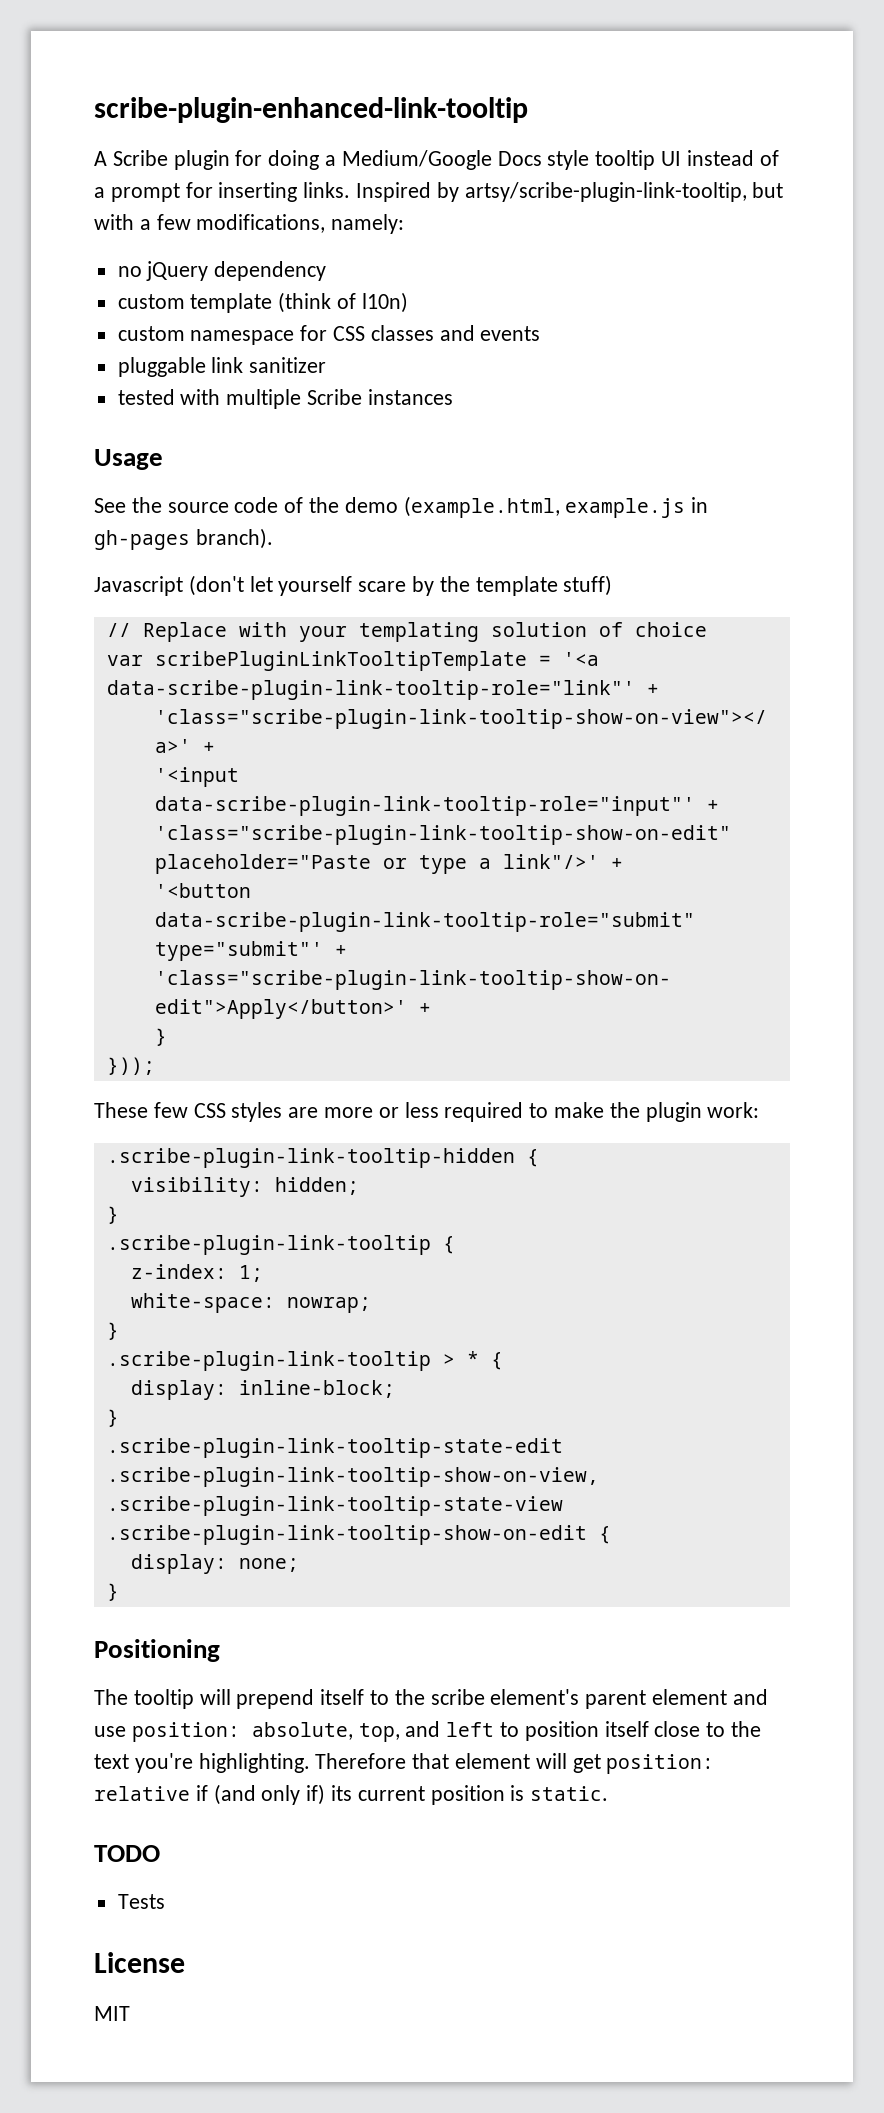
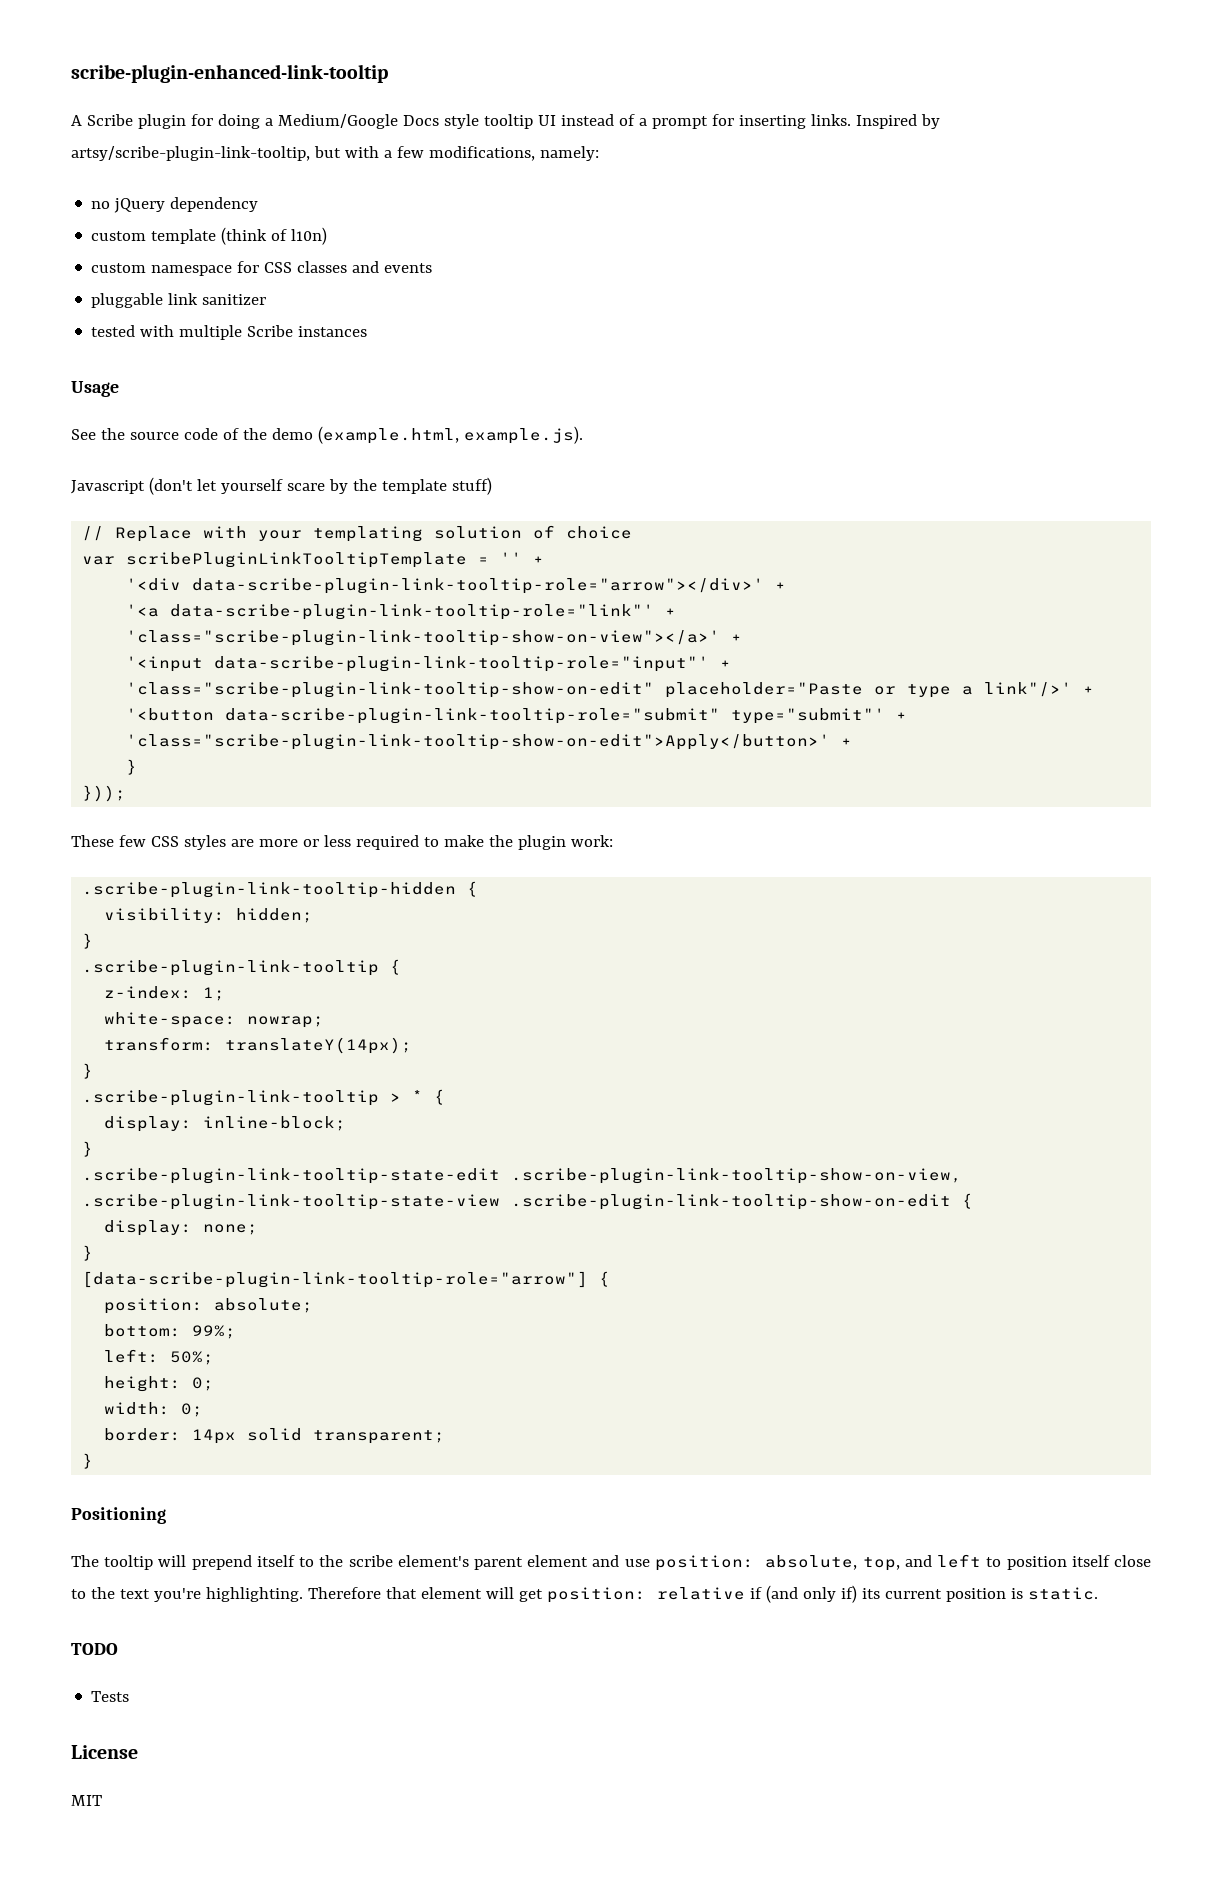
[565,497,709,518] [94,528,273,550] example.js in gh-pages branch). -> [463,426,583,444] example.js).
(551, 660) none -> [500,552,545,564] [126,578,787,594] '' + // '<div data-scribe-plugin-link-tooltip-role="arrow"></div>' + //
(371, 1305) none -> [104,1037,413,1054] // transform: translateY(14px);
(119, 1592) none -> [82,1271,611,1288] [104,1298,314,1314] [104,1324,237,1339] [104,1349,215,1365] [104,1376,215,1392] [104,1402,204,1417] [104,1428,446,1444] [82,1453,94,1469] // [data-scribe-plugin-link-tooltip-role="arrow"] { // position: absolute; // bottom: 99%; // left: 50%; // height: 0; // width: 0; // border: 14px solid transparent; // }

